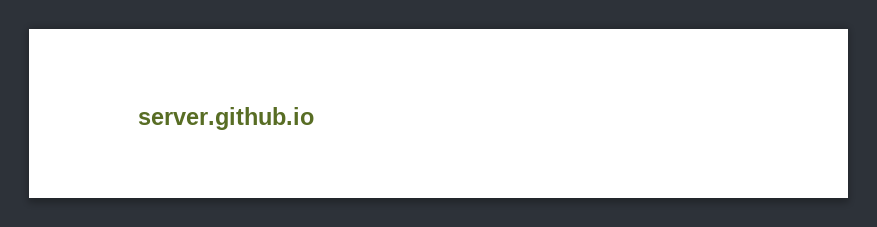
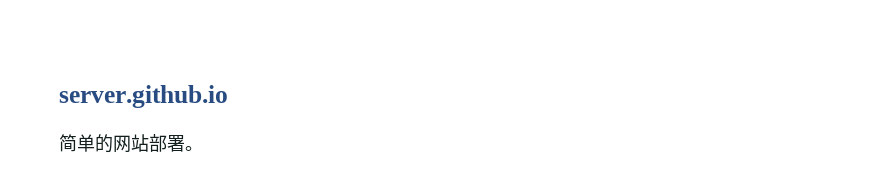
(314, 118) none -> [59,134,203,153] // 简单的网站部署。

